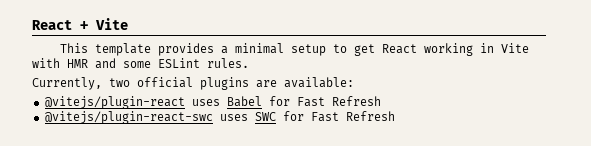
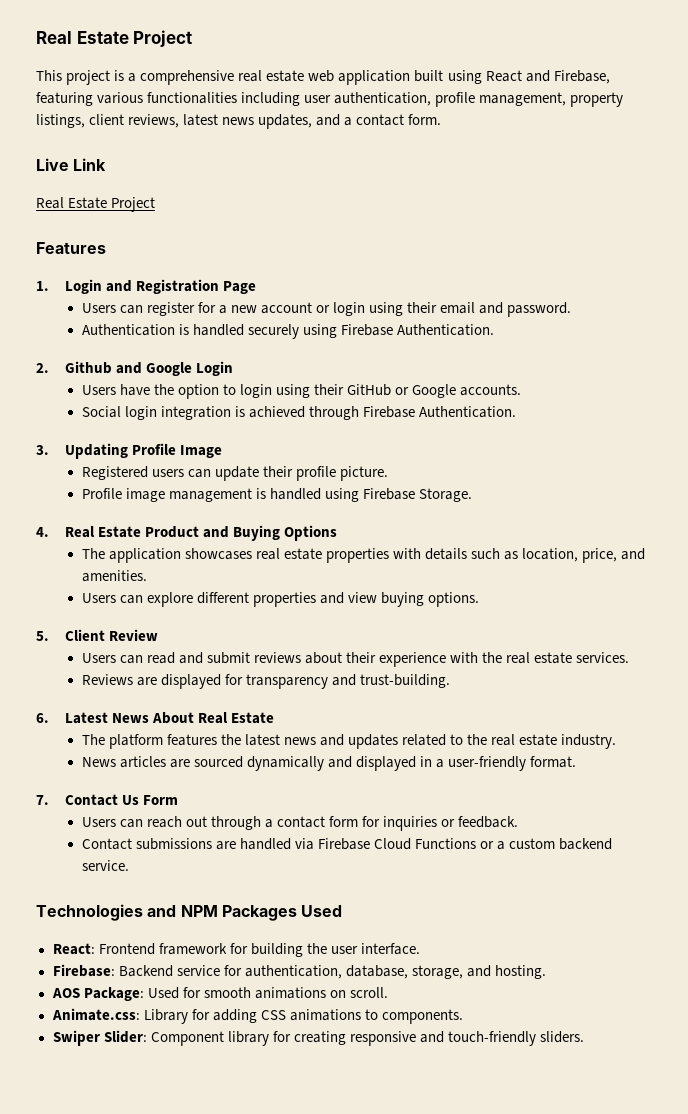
[32,18,128,30] [60,43,530,56] [32,58,249,69] [32,77,354,90] [44,96,381,109] [44,111,395,124] React + Vite // This template provides a minimal setup to get React working in Vite with HMR and some ESLint rules. // Currently, two official plugins are available: // @vitejs/plugin-react uses Babel for Fast Refresh // @vitejs/plugin-react-swc uses SWC for Fast Refresh -> [36,30,193,47] [36,70,610,85] [36,92,624,107] [36,114,442,129] [36,158,107,171] [36,197,156,212] [36,242,106,254] [36,279,257,294] [81,302,572,317] [81,324,495,339] [36,361,234,376] [81,384,522,399] [81,406,517,420] [36,443,223,459] [81,466,389,481] [81,488,473,502] [36,525,338,541] [81,548,646,563] [81,570,147,582] [81,592,480,607] [36,629,159,641] [81,652,630,667] [81,674,451,689] [36,712,275,724] [81,734,617,749] [81,756,577,771] [36,794,179,806] [81,816,519,831] [81,838,613,850] [81,860,129,871] [36,904,343,921] [52,943,420,957] [52,964,546,979] [51,987,388,1001] [51,1008,463,1024] [52,1030,584,1046] Real Estate Project // This project is a comprehensive real estate web application built using React and Firebase, featuring various functionalities including user authentication, profile management, property listings, client reviews, latest news updates, and a contact form. // Live Link // Real Estate Project // Features // 1. Login and Registration Page // Users can register for a new account or login using their email and password. // Authentication is handled securely using Firebase Authentication. // 2. Github and Google Login // Users have the option to login using their GitHub or Google accounts. // Social login integration is achieved through Firebase Authentication. // 3. Updating Profile Image // Registered users can update their profile picture. // Profile image management is handled using Firebase Storage. // 4. Real Estate Product and Buying Options // The application showcases real estate properties with details such as location, price, and amenities. // Users can explore different properties and view buying options. // 5. Client Review // Users can read and submit reviews about their experience with the real estate services. // Reviews are displayed for transparency and trust-building. // 6. Latest News About Real Estate // The platform features the latest news and updates related to the real estate industry. // News articles are sourced dynamically and displayed in a user-friendly format. // 7. Contact Us Form // Users can reach out through a contact form for inquiries or feedback. // Contact submissions are handled via Firebase Cloud Functions or a custom backend service. // Technologies and NPM Packages Used // React: Frontend framework for building the user interface. // Firebase: Backend service for authentication, database, storage, and hosting. // AOS Package: Used for smooth animations on scroll. // Animate.css: Library for adding CSS animations to components. // Swiper Slider: Component library for creating responsive and touch-friendly sliders.

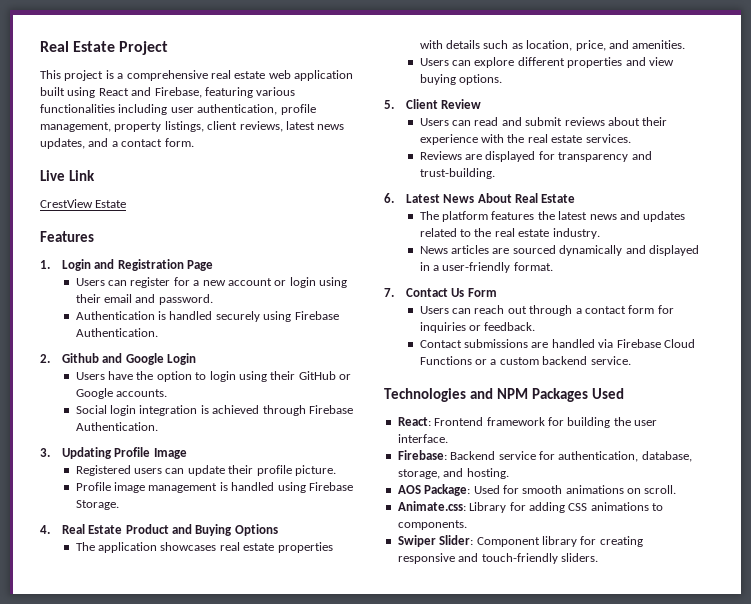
[36,197,156,212] Real Estate Project -> [40,199,127,208] CrestView Estate

